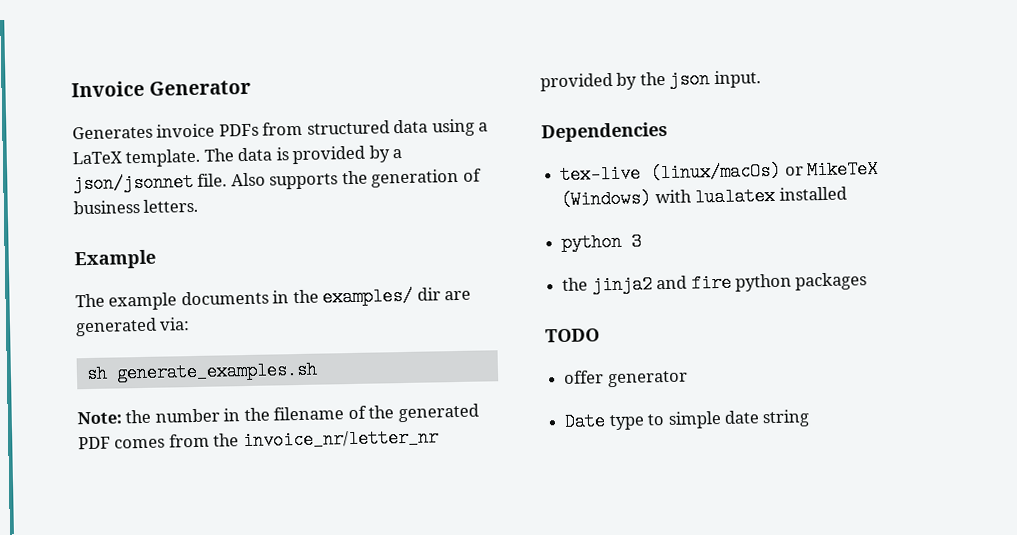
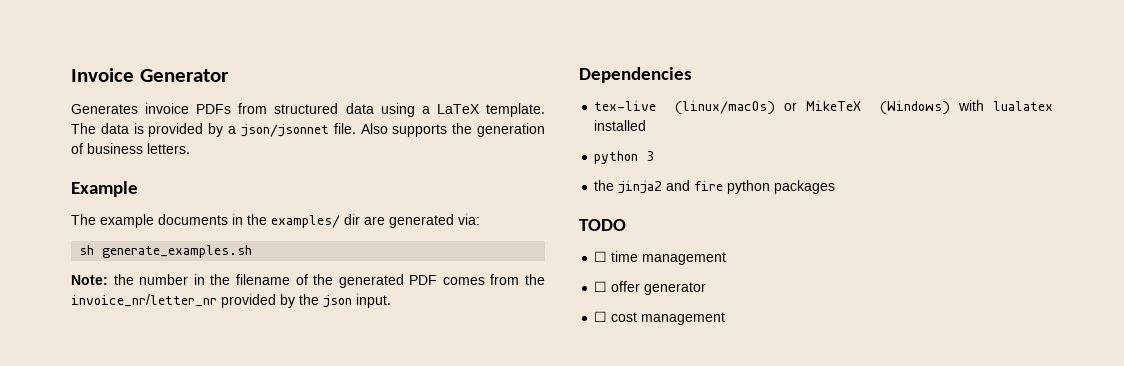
[563,370,688,388] [564,409,811,431] offer generator // Date type to simple date string -> [594,251,727,265] [594,281,707,295] [594,311,726,325] ☐ time management // ☐ offer generator // ☐ cost management

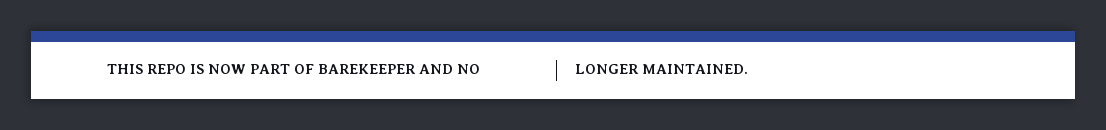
[71,68,229,82] [71,103,545,117] [71,123,545,137] [71,143,190,154] [71,181,138,197] [71,214,480,228] [79,245,253,258] [71,274,545,288] [71,294,391,308] [579,67,692,83] [594,100,1053,115] [594,120,647,131] [594,151,655,164] [594,180,836,194] [579,219,626,231] [594,251,727,265] [594,281,707,295] [594,311,726,325] Invoice Generator // Generates invoice PDFs from structured data using a LaTeX template. The data is provided by a json/jsonnet file. Also supports the generation of business letters. // Example // The example documents in the examples/ dir are generated via: // sh generate_examples.sh // Note: the number in the filename of the generated PDF comes from the invoice_nr/letter_nr provided by the json input. // Dependencies // tex-live (linux/macOs) or MikeTeX (Windows) with lualatex installed // python 3 // the jinja2 and fire python packages // TODO // ☐ time management // ☐ offer generator // ☐ cost management -> [107,64,748,74] THIS REPO IS NOW PART OF BAREKEEPER AND NO LONGER MAINTAINED.

